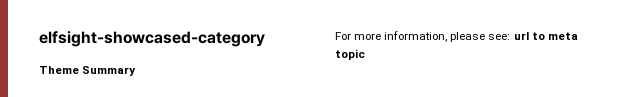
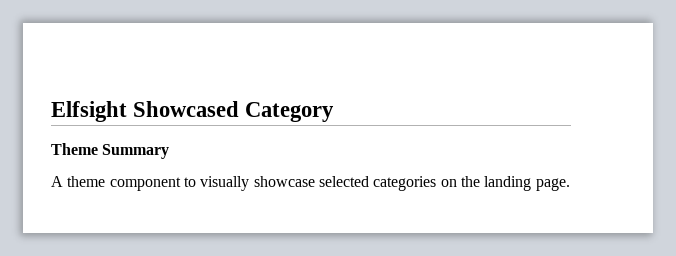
[39,31,265,47] elfsight-showcased-category -> [51,101,335,122] Elfsight Showcased Category
[335,31,578,42] [335,49,365,60] For more information, please see: url to meta topic -> [51,176,570,191] A theme component to visually showcase selected categories on the landing page.

